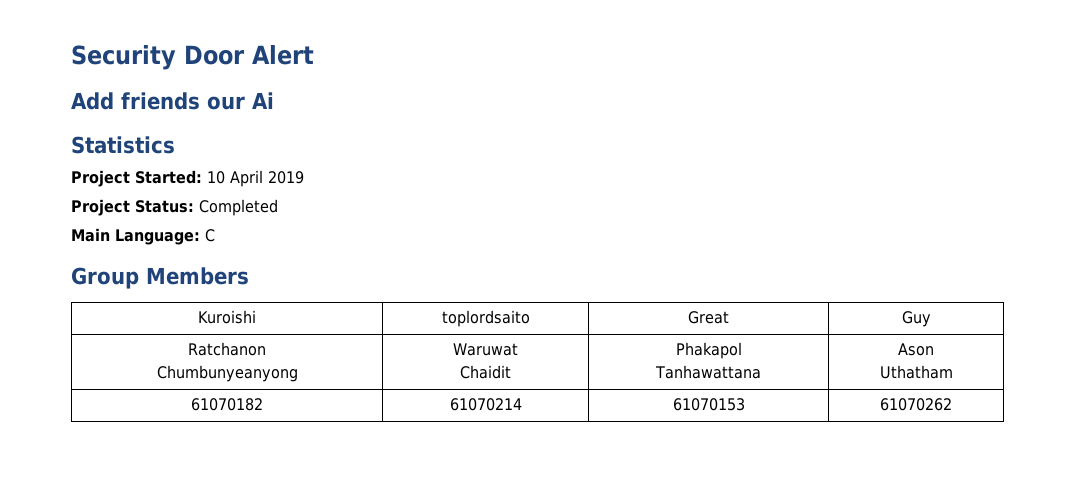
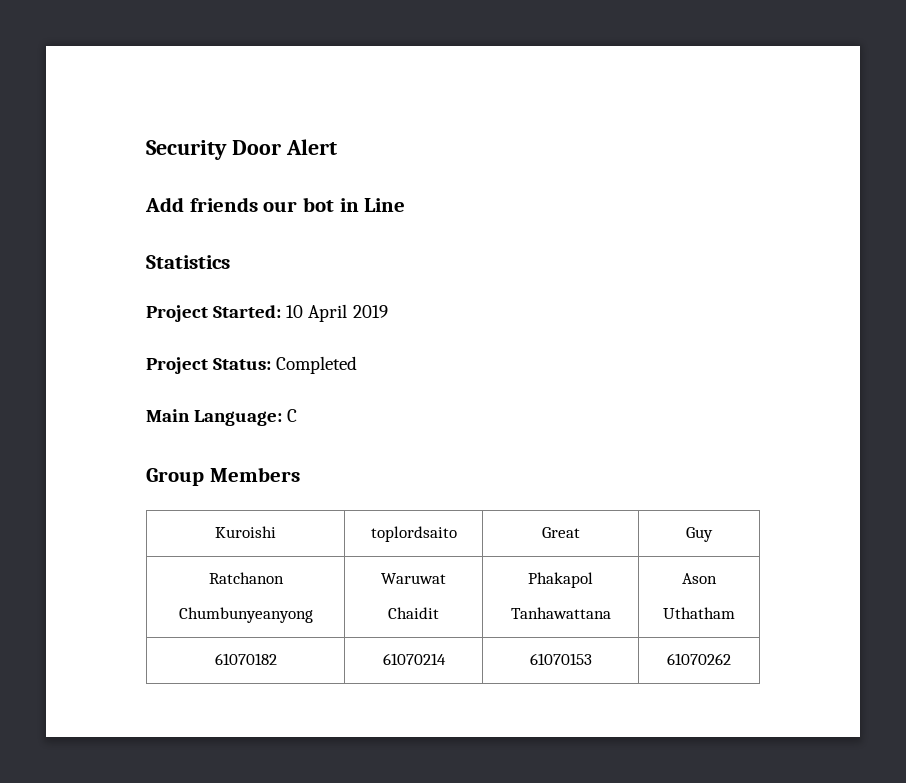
[252,92,274,109] Ai -> [303,197,406,212] bot in Line

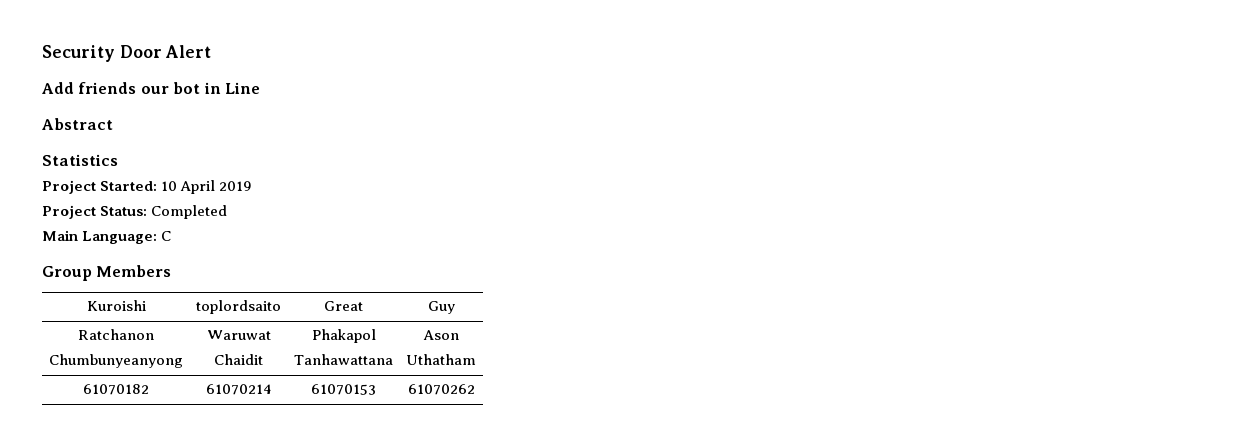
(406, 205) none -> [42,118,113,130] // Abstract

